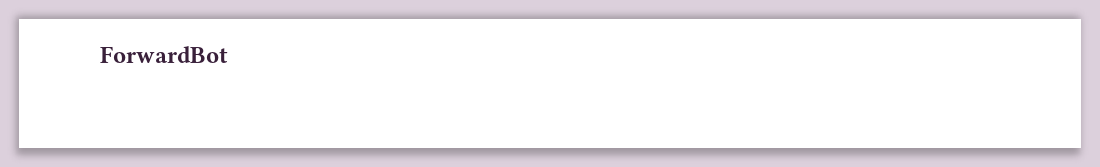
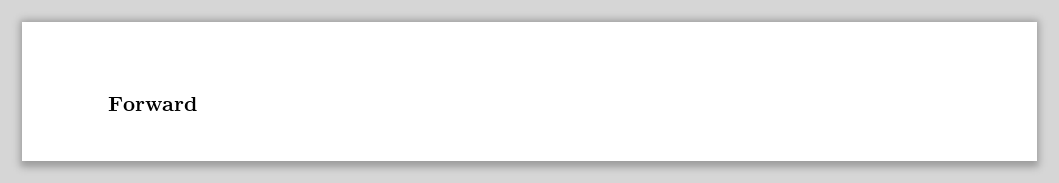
[100,46,228,63] ForwardBot -> [108,97,197,111] Forward

